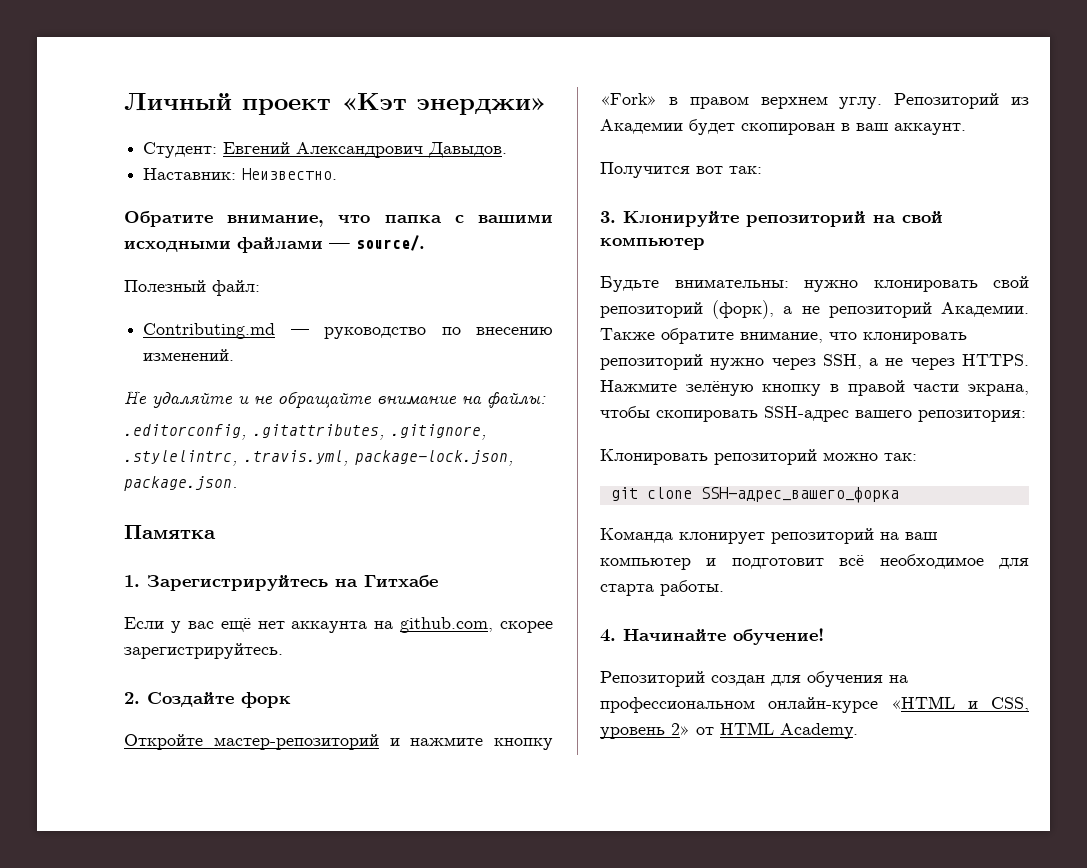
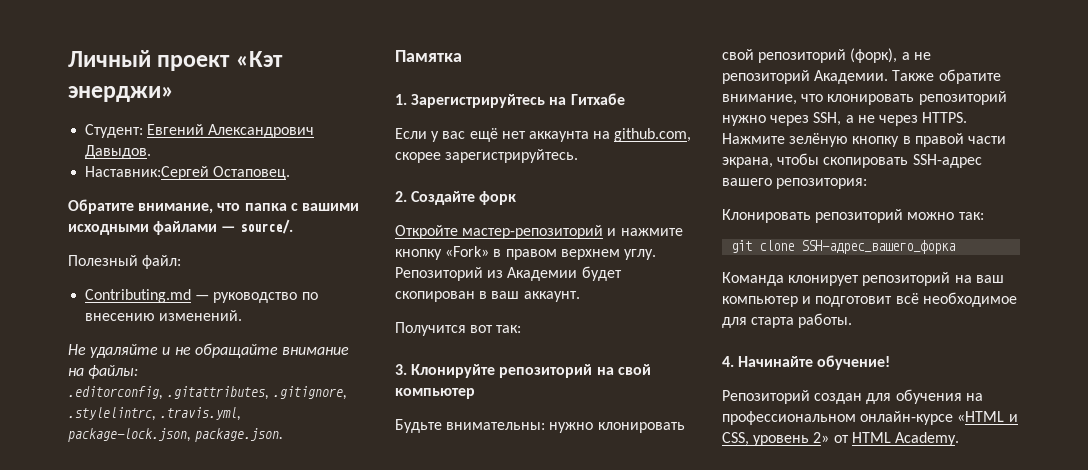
[143,168,338,180] Наставник: Неизвестно. -> [85,166,291,180] Наставник:Сергей Остаповец.

